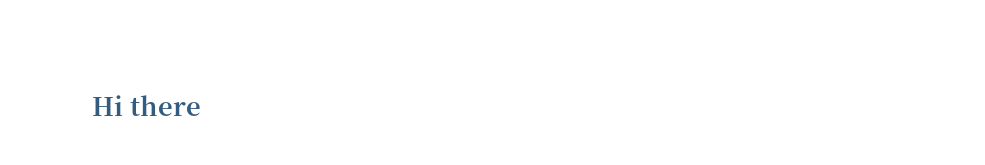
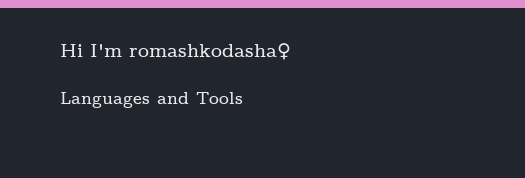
[129,95,201,116] there -> [90,43,291,60] [60,92,243,108] I'm romashkodasha♀ // Languages and Tools

